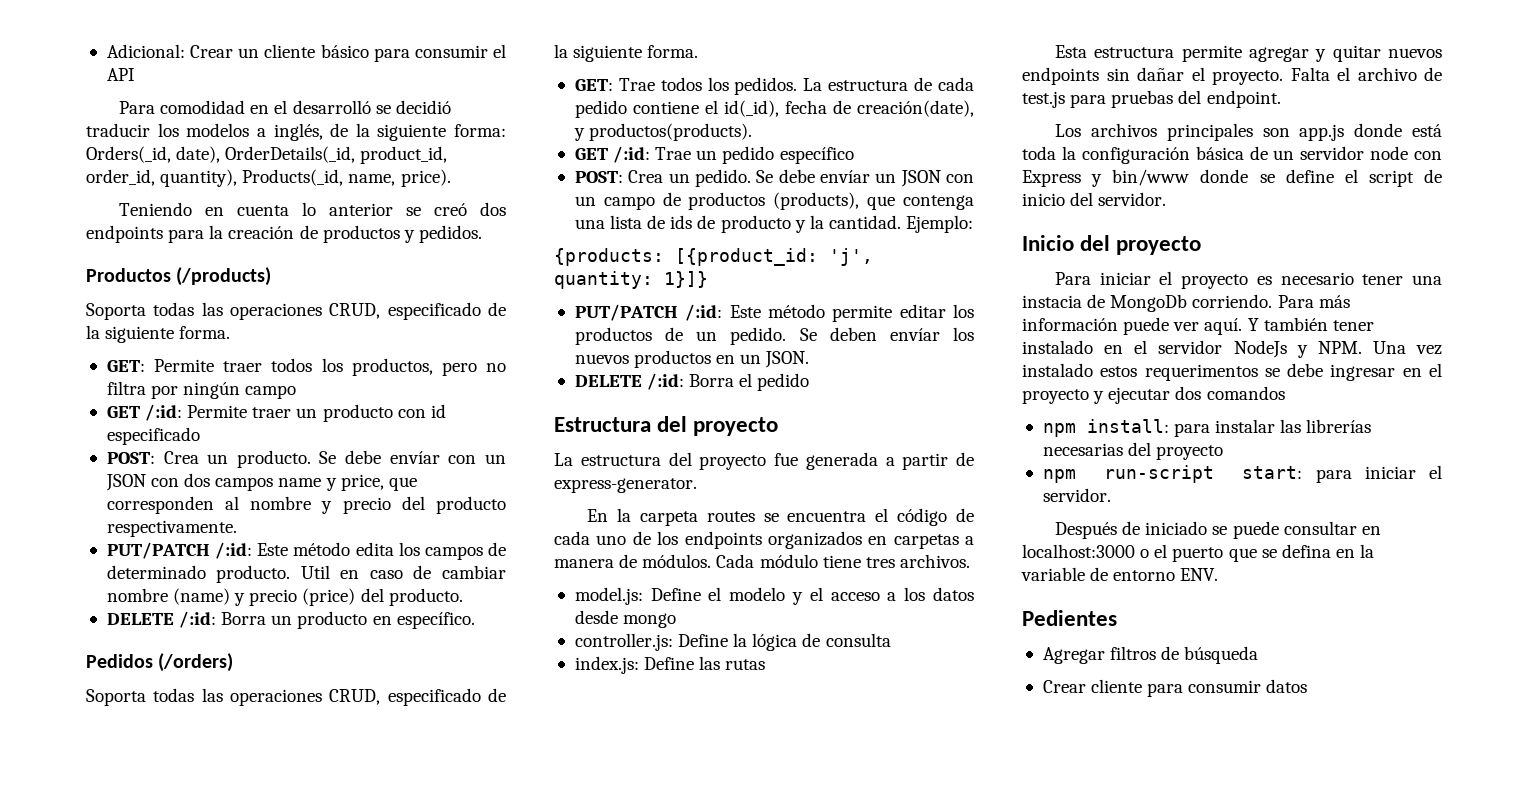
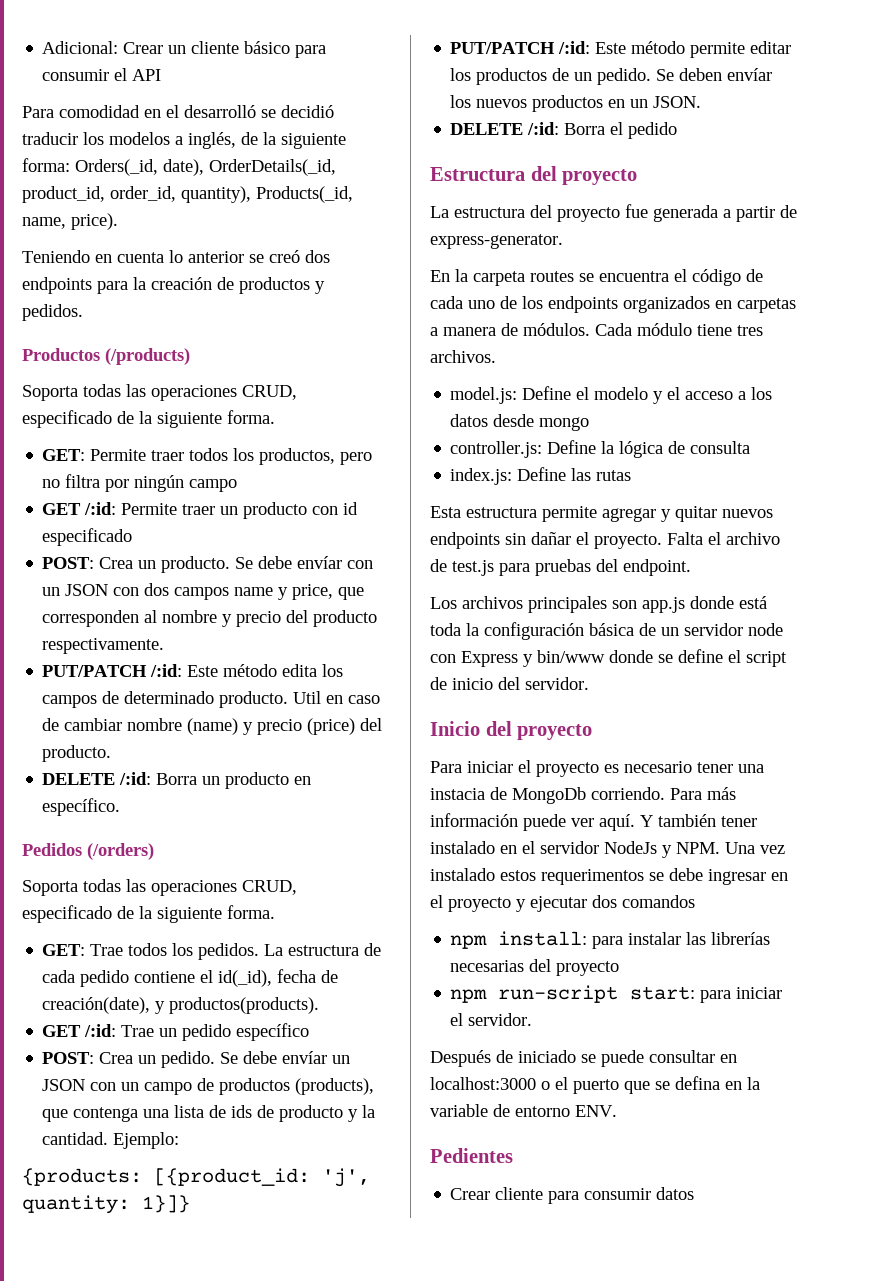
[1042,646,1259,664] // Agregar filtros de búsqueda -> (513, 1155) none

